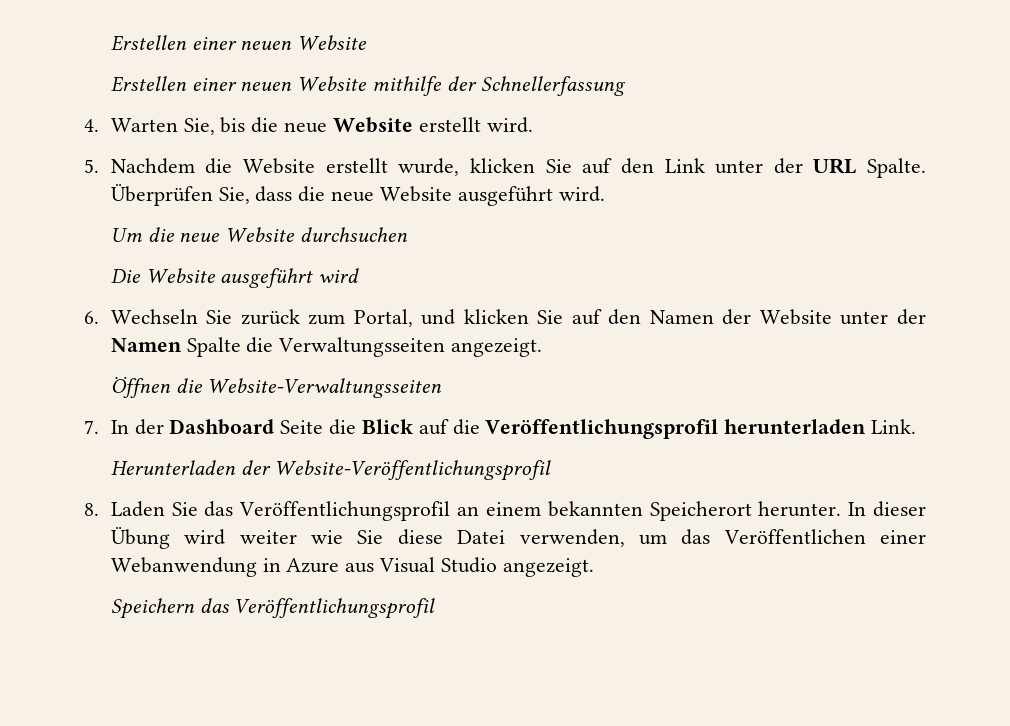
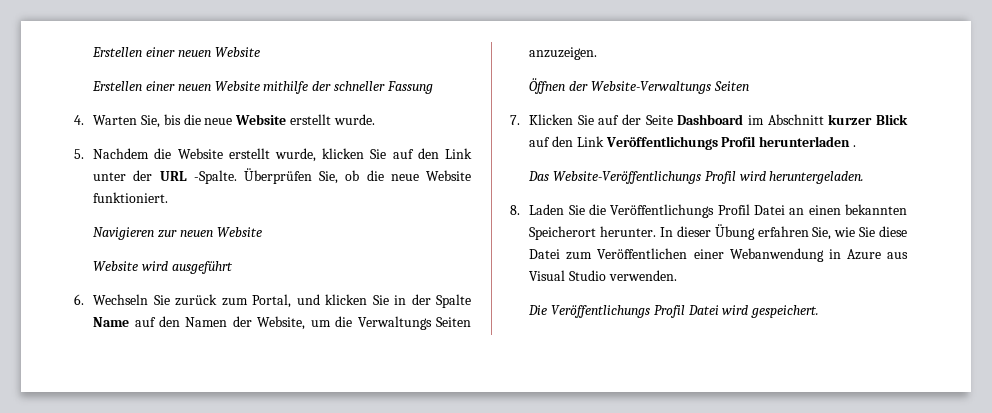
[480,76,626,96] Schnellerfassung -> [333,81,433,94] schneller Fassung
[486,117,533,133] wird. -> [333,114,375,125] wurde.
[867,158,927,178] Spalte. -> [193,170,237,184] -Spalte.
[255,186,605,206] [110,227,409,242] [110,268,360,288] dass die neue Website ausgeführt wird. // Um die neue Website durchsuchen // Die Website ausgeführt wird -> [345,170,471,181] [93,192,169,203] [93,227,262,240] [93,261,233,274] ob die neue Website funktioniert. // Navigieren zur neuen Website // Website wird ausgeführt
[571,309,926,325] [110,337,543,357] [110,376,443,398] [84,419,916,439] [110,460,552,481] [84,501,541,521] auf den Namen der Website unter der Namen Spalte die Verwaltungsseiten angezeigt. // Öffnen die Website-Verwaltungsseiten // 7. In der Dashboard Seite die Blick auf die Veröffentlichungsprofil herunterladen Link. // Herunterladen der Website-Veröffentlichungsprofil // 8. Laden Sie das Veröffentlichungsprofil an einem -> [394,294,472,308] [93,316,471,330] [529,47,598,60] [529,78,749,94] [510,114,908,125] [529,136,856,150] [528,171,865,184] [510,204,841,218] in der Spalte Name auf den Namen der Website, um die Verwaltungs Seiten anzuzeigen. // Öffnen der Website-Verwaltungs Seiten // 7. Klicken Sie auf der Seite Dashboard im Abschnitt kurzer Blick auf den Link Veröffentlichungs Profil herunterladen . // Das Website-Veröffentlichungs Profil wird heruntergeladen. // 8. Laden Sie die Veröffentlichungs Profil Datei an einen
[184,529,297,545] wird weiter -> [757,226,832,240] erfahren Sie,
[519,529,711,547] verwenden, um das -> [566,252,593,260] zum
[502,558,594,577] [110,598,436,619] angezeigt. // Speichern das Veröffentlichungsprofil -> [608,270,677,281] [528,305,820,318] verwenden. // Die Veröffentlichungs Profil Datei wird gespeichert.

